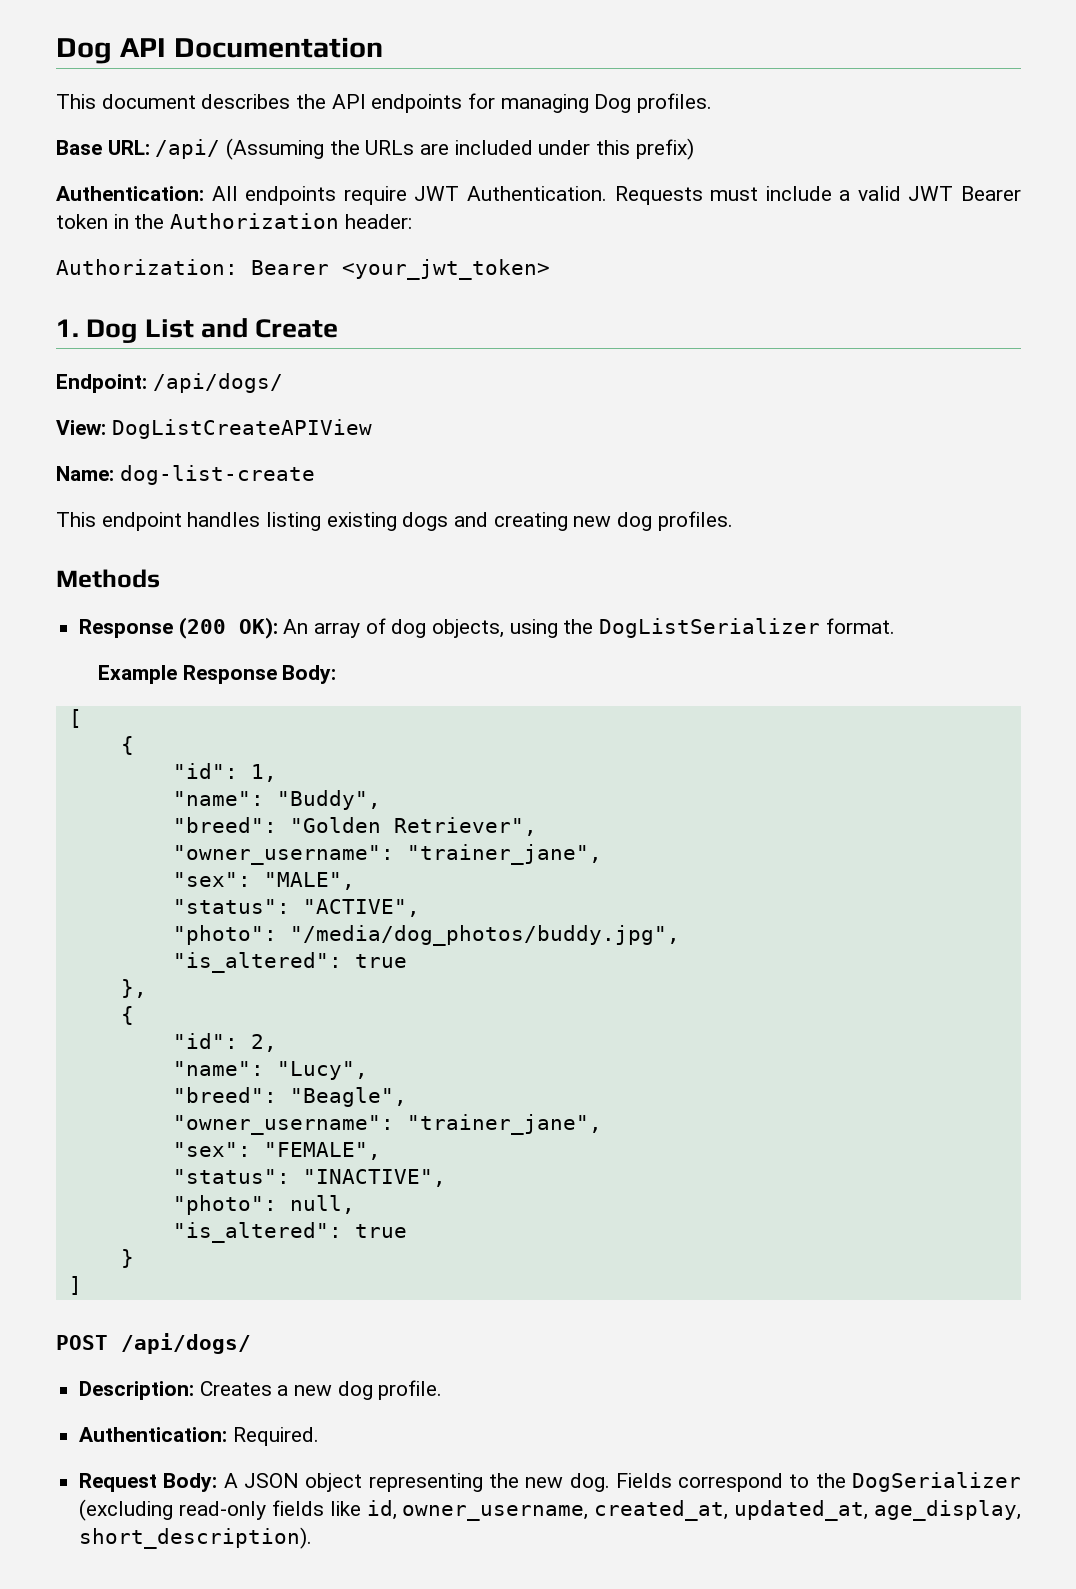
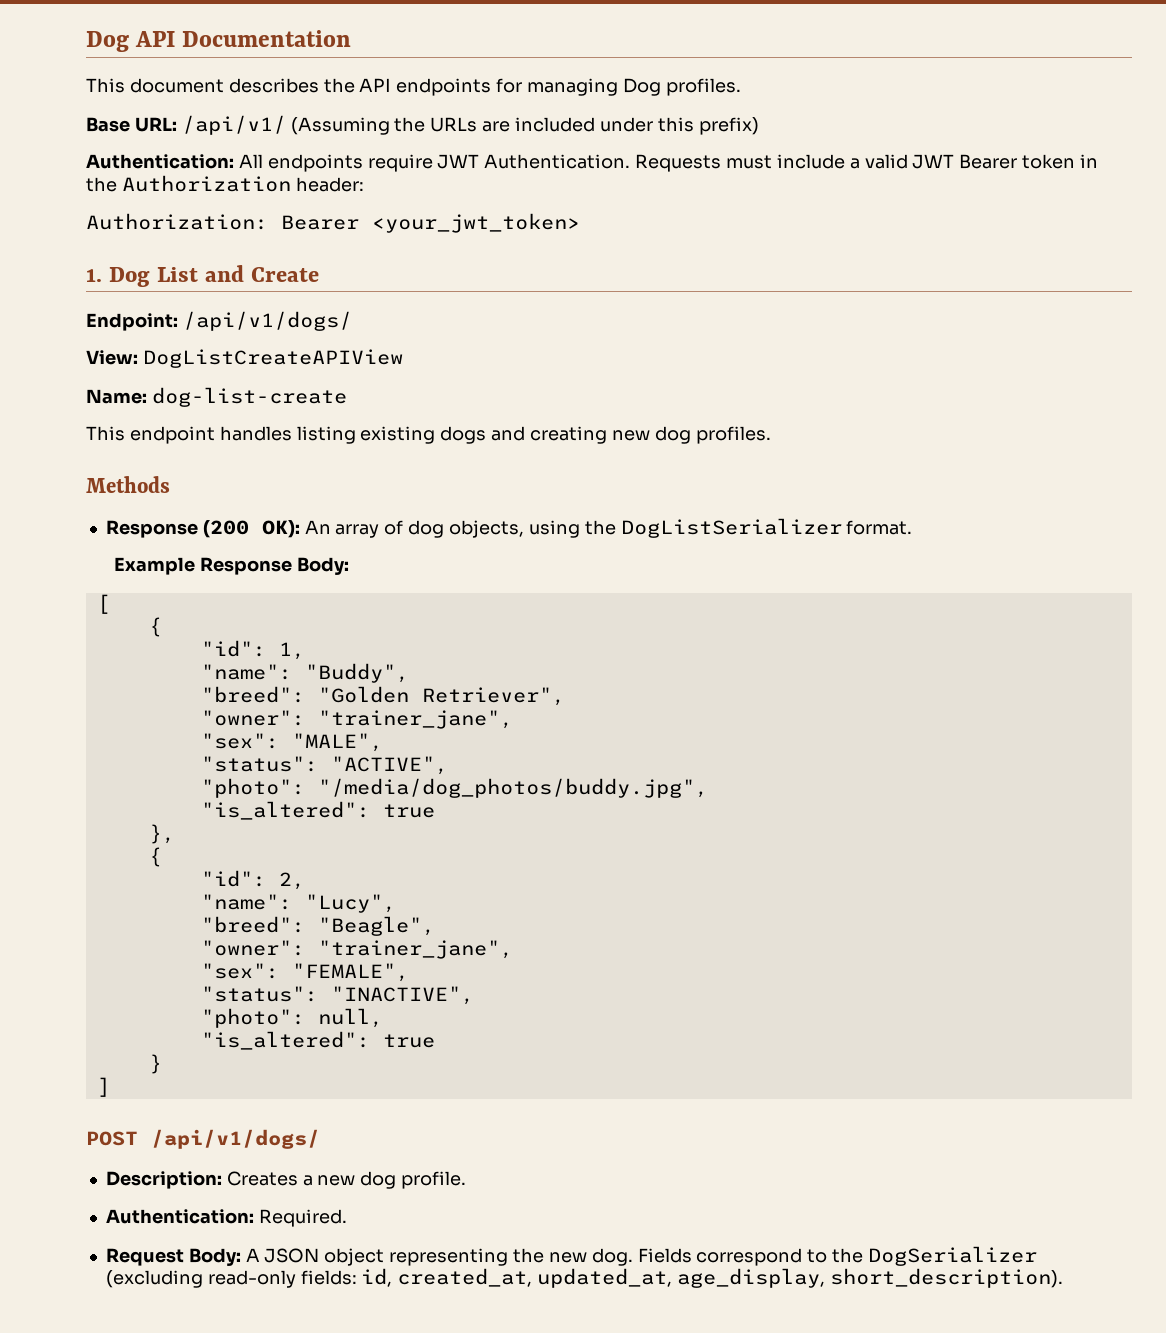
[155,139,221,159] /api/ -> [181,115,286,135] /api/v1/
[152,373,283,393] /api/dogs/ -> [182,311,352,331] /api/v1/dogs/
[172,845,394,865] "owner_username": -> [200,710,305,726] "owner":
[172,1115,394,1135] "owner_username": -> [200,940,305,956] "owner":
[121,1333,251,1354] /api/dogs/ -> [151,1129,320,1149] /api/v1/dogs/
[271,1500,589,1521] fields like id, owner_username, -> [300,1268,393,1287] fields: id,

